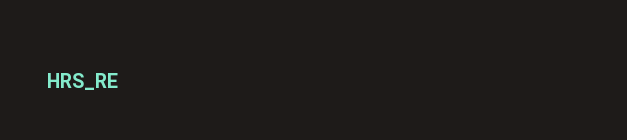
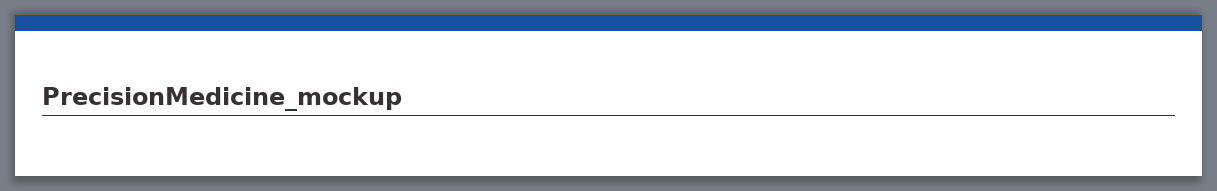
[47,73,118,90] HRS_RE -> [42,87,402,111] PrecisionMedicine_mockup

